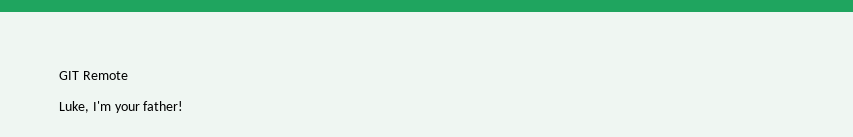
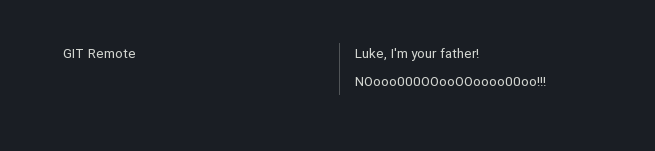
(184, 106) none -> [355,77,546,86] // NOooo000OOooOOoooo00oo!!!

